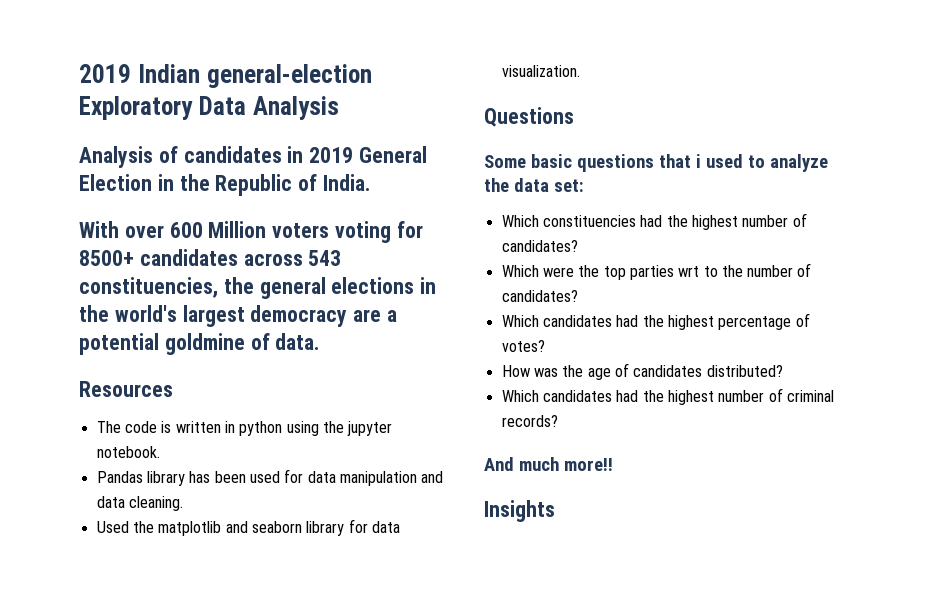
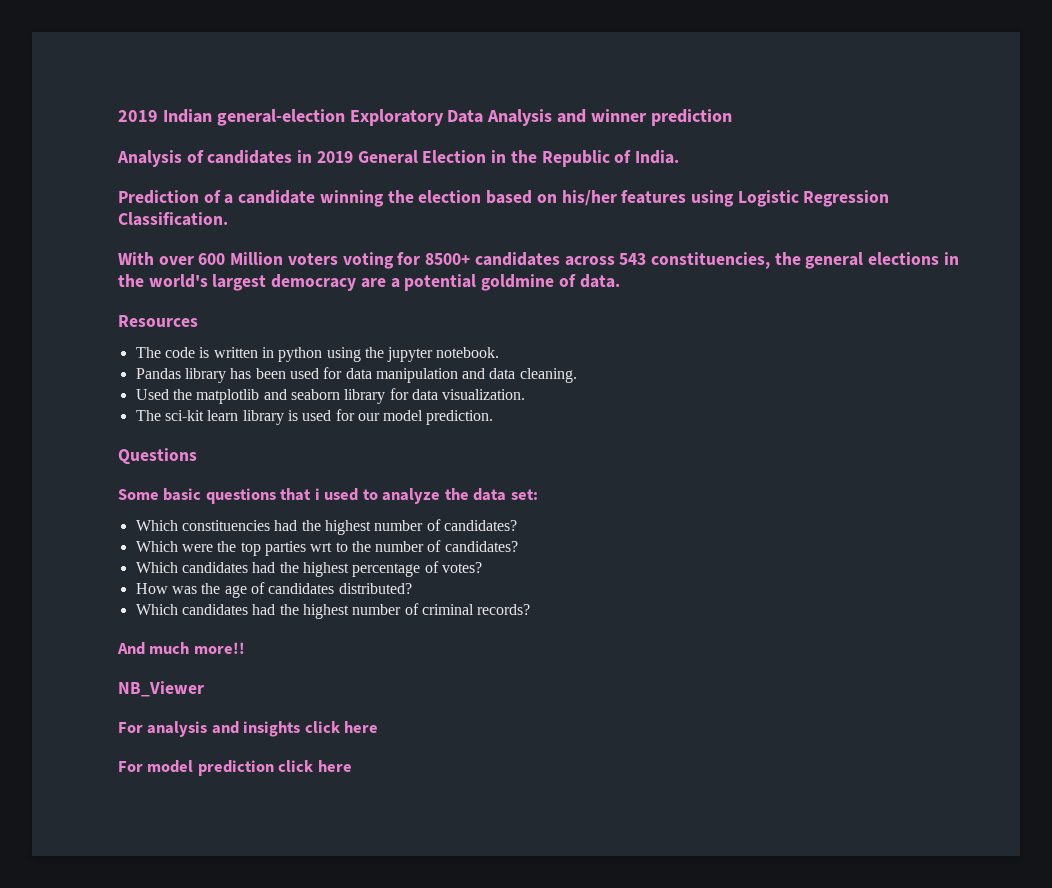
(339, 108) none -> [557,109,732,126] and winner prediction
(371, 182) none -> [118,190,890,207] [118,212,228,226] // Prediction of a candidate winning the election based on his/her features using Logistic Regression Classification.
(580, 71) none -> [135,409,494,425] // The sci-kit learn library is used for our model prediction.
[484,500,555,522] Insights -> [118,681,204,697] [118,721,379,737] [118,760,352,776] NB_Viewer // For analysis and insights click here // For model prediction click here

